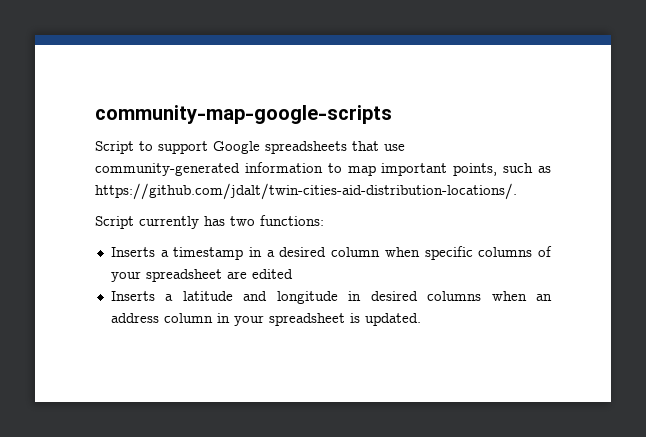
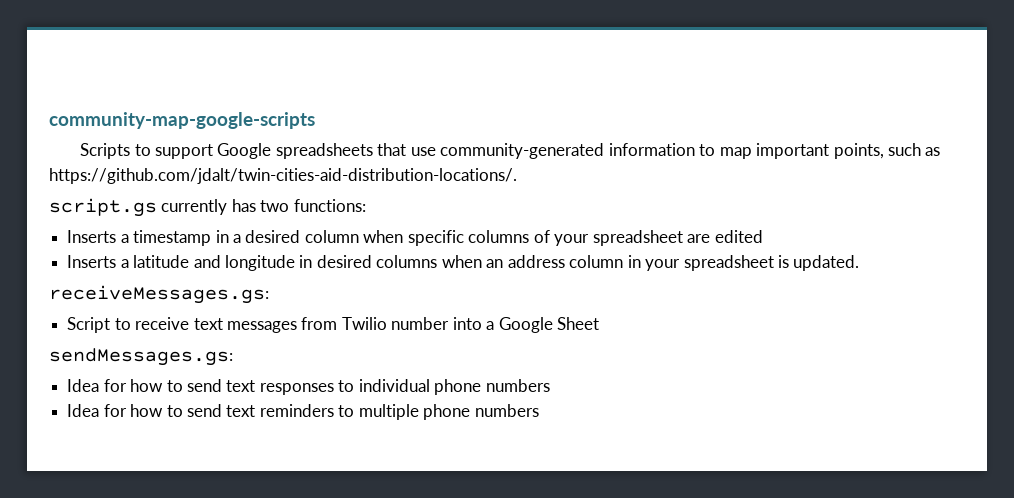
[95,141,134,154] Script -> [80,143,131,159] Scripts
[95,216,134,229] Script -> [49,198,157,217] script.gs
(421, 319) none -> [49,285,269,304] [67,317,600,333] [49,348,233,366] [67,379,550,395] [67,404,539,420] // receiveMessages.gs: // Script to receive text messages from Twilio number into a Google Sheet // sendMessages.gs: // Idea for how to send text responses to individual phone numbers // Idea for how to send text reminders to multiple phone numbers

